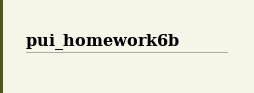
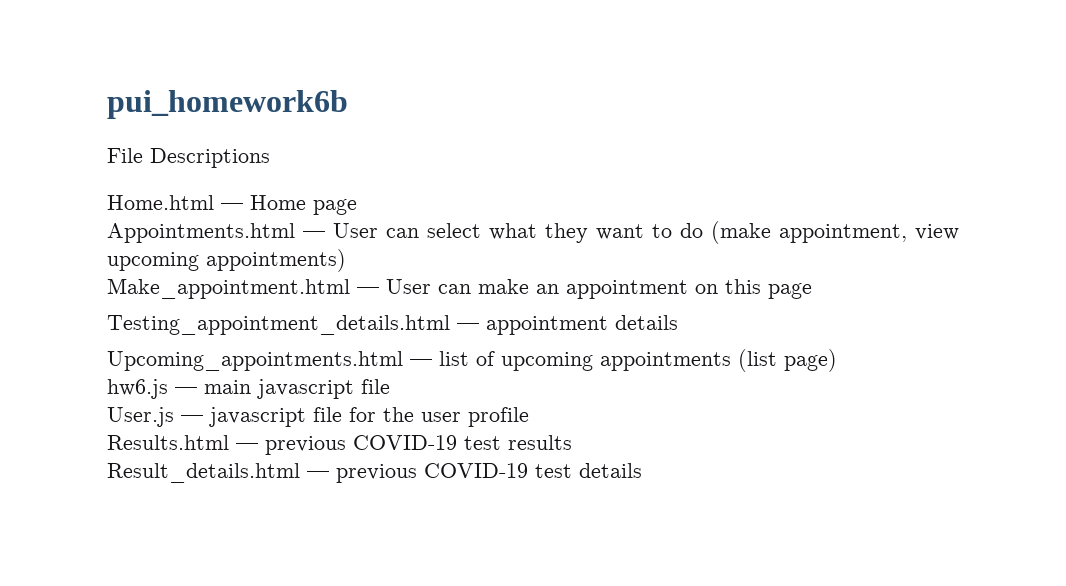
(179, 42) none -> [107,148,270,168] [107,195,357,215] [107,221,959,244] [107,249,346,272] [107,278,812,299] [107,315,678,335] [107,349,837,372] [107,379,390,399] [107,407,529,427] [107,435,572,455] [107,463,642,483] // File Descriptions // Home.html — Home page // Appointments.html — User can select what they want to do (make appointment, view upcoming appointments) // Make_appointment.html — User can make an appointment on this page // Testing_appointment_details.html — appointment details // Upcoming_appointments.html — list of upcoming appointments (list page) // hw6.js — main javascript file // User.js — javascript file for the user profile // Results.html — previous COVID-19 test results // Result_details.html — previous COVID-19 test details

